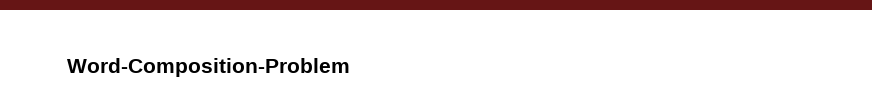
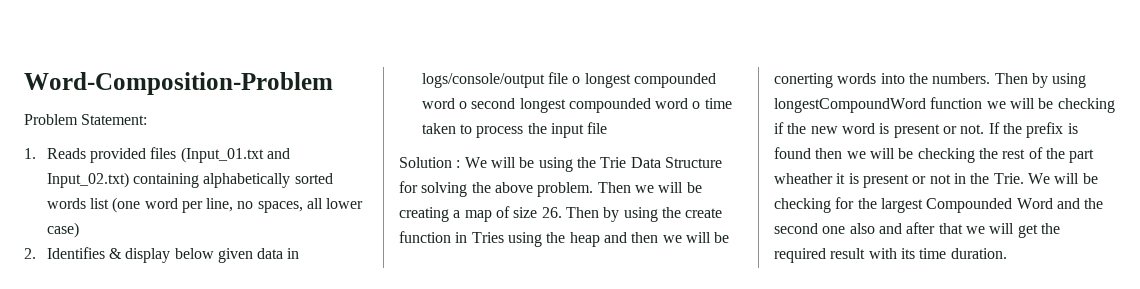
(350, 67) none -> [24,114,148,125] [24,147,290,163] [46,172,333,188] [46,197,364,213] [46,222,79,238] [24,247,300,263] [421,72,716,88] [421,98,732,113] [421,122,608,138] [399,157,722,172] [399,181,702,197] [399,206,723,222] [399,231,730,247] [774,73,1087,88] [774,97,1115,113] [774,122,1078,138] [774,147,1095,163] [774,173,1098,188] [774,197,1104,213] [774,222,1060,238] [774,248,1007,263] // Problem Statement: // 1. Reads provided files (Input_01.txt and Input_02.txt) containing alphabetically sorted words list (one word per line, no spaces, all lower case) // 2. Identifies & display below given data in logs/console/output file o longest compounded word o second longest compounded word o time taken to process the input file // Solution : We will be using the Trie Data Structure for solving the above problem. Then we will be creating a map of size 26. Then by using the create function in Tries using the heap and then we will be conerting words into the numbers. Then by using longestCompoundWord function we will be checking if the new word is present or not. If the prefix is found then we will be checking the rest of the part wheather it is present or not in the Trie. We will be checking for the largest Compounded Word and the second one also and after that we will get the required result with its time duration.

